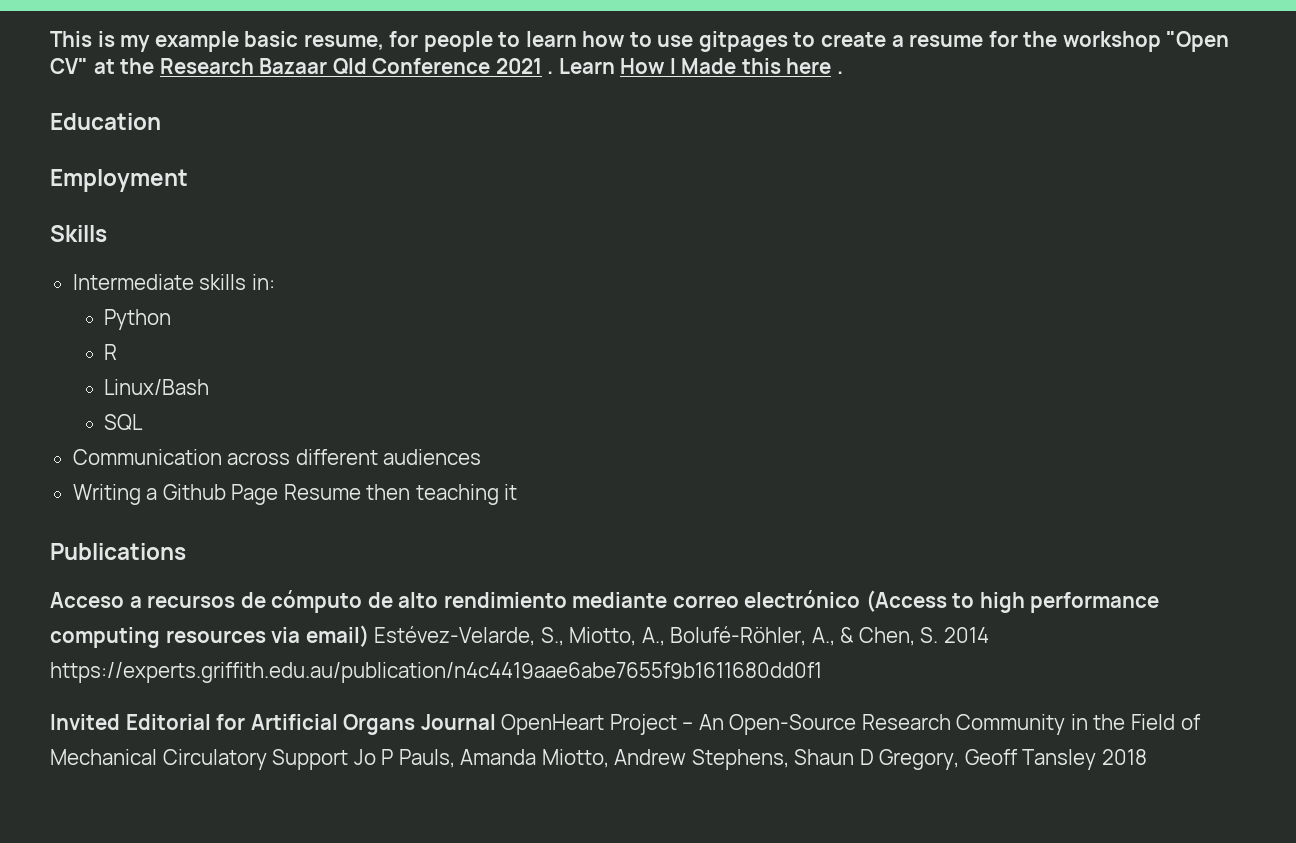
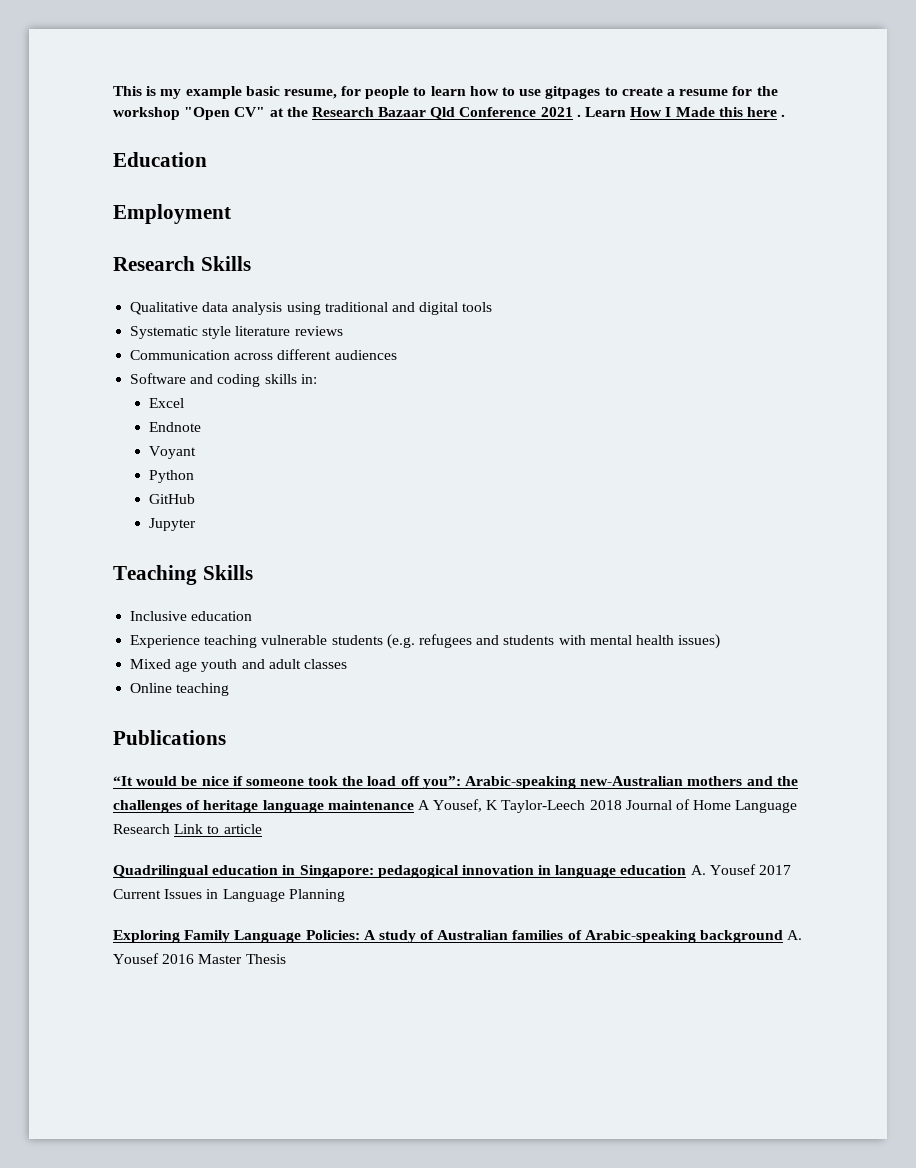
[50,225,107,242] [72,274,275,290] [104,309,172,330] [104,344,118,360] [104,379,210,395] [104,414,144,430] [72,449,482,465] [72,484,518,505] [50,543,186,560] [50,590,1160,613] [50,625,989,648] [50,662,822,683] [50,714,1201,735] [50,749,1148,770] Skills // Intermediate skills in: // Python // R // Linux/Bash // SQL // Communication across different audiences // Writing a Github Page Resume then teaching it // Publications // Acceso a recursos de cómputo de alto rendimiento mediante correo electrónico (Access to high performance computing resources via email) Estévez-Velarde, S., Miotto, A., Bolufé-Röhler, A., & Chen, S. 2014 https://experts.griffith.edu.au/publication/n4c4419aae6abe7655f9b1611680dd0f1 // Invited Editorial for Artificial Organs Journal OpenHeart Project – An Open-Source Research Community in the Field of Mechanical Circulatory Support Jo P Pauls, Amanda Miotto, Andrew Stephens, Shaun D Gregory, Geoff Tansley 2018 -> [113,256,251,271] [130,302,493,315] [130,326,343,339] [130,349,397,360] [130,373,317,387] [149,398,185,408] [149,422,202,432] [149,446,197,459] [149,470,195,483] [149,494,196,504] [149,518,197,531] [113,565,253,585] [130,611,253,621] [130,634,721,649] [130,659,347,672] [130,683,230,696] [113,730,226,745] [113,776,798,789] [113,799,798,813] [113,824,262,834] [113,864,792,878] [113,889,345,902] [113,930,803,943] [113,953,286,964] Research Skills // Qualitative data analysis using traditional and digital tools // Systematic style literature reviews // Communication across different audiences // Software and coding skills in: // Excel // Endnote // Voyant // Python // GitHub // Jupyter // Teaching Skills // Inclusive education // Experience teaching vulnerable students (e.g. refugees and students with mental health issues) // Mixed age youth and adult classes // Online teaching // Publications // “It would be nice if someone took the load off you”: Arabic-speaking new-Australian mothers and the challenges of heritage language maintenance A Yousef, K Taylor-Leech 2018 Journal of Home Language Research Link to article // Quadrilingual education in Singapore: pedagogical innovation in language education A. Yousef 2017 Current Issues in Language Planning // Exploring Family Language Policies: A study of Australian families of Arabic-speaking background A. Yousef 2016 Master Thesis

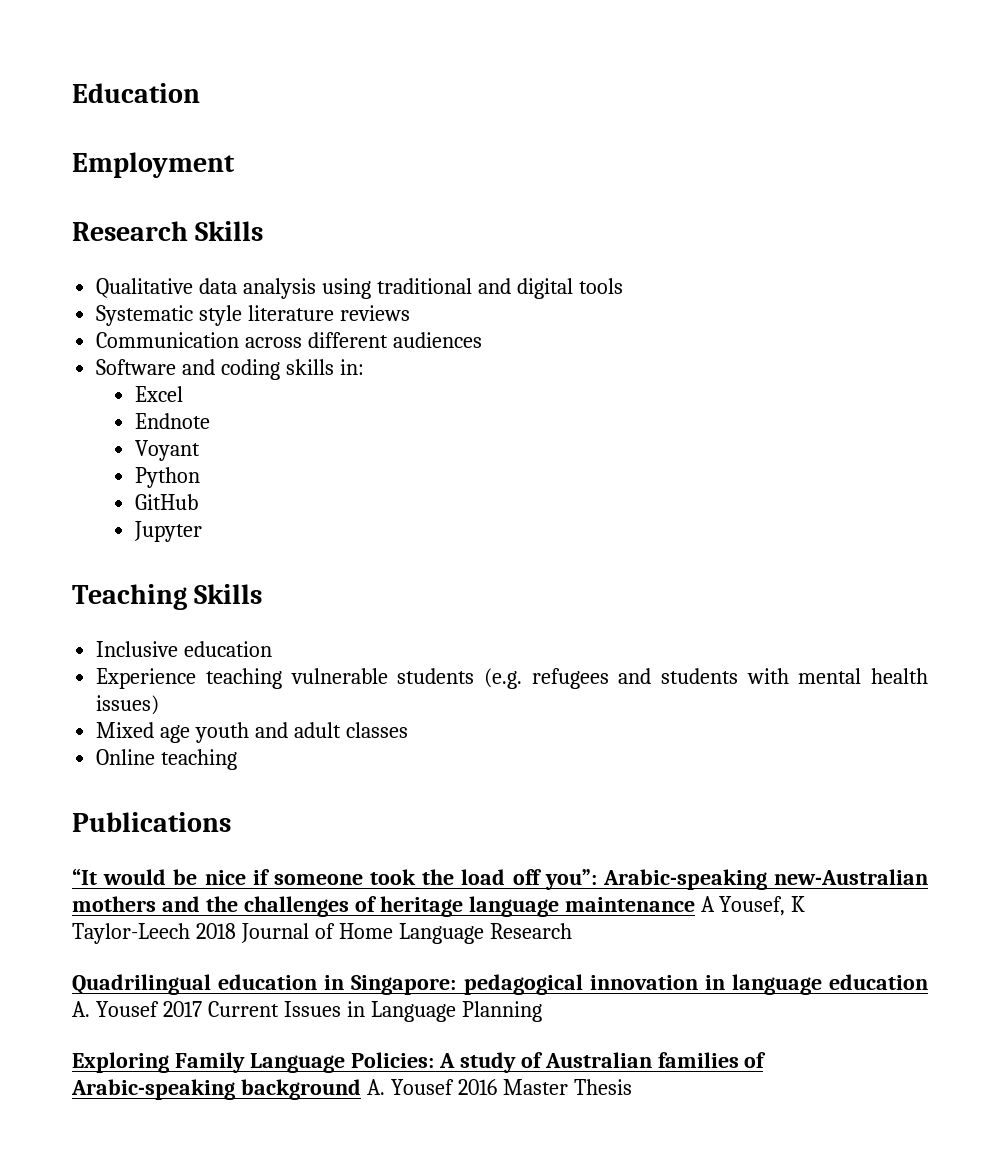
[113,86,778,99] [113,107,786,120] This is my example basic resume, for people to learn how to use gitpages to create a resume for the workshop "Open CV" at the Research Bazaar Qld Conference 2021 . Learn How I Made this here . // -> (72, 93) none
[174,824,262,834] Link to article -> (572, 931) none

